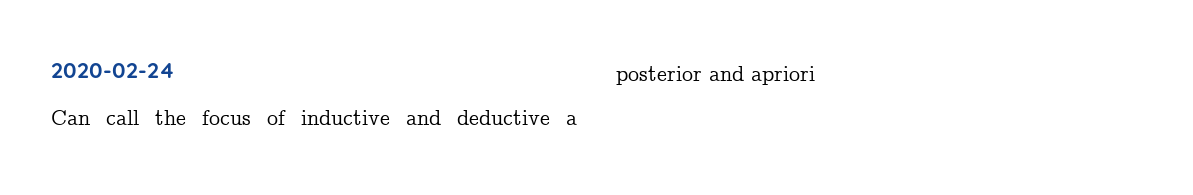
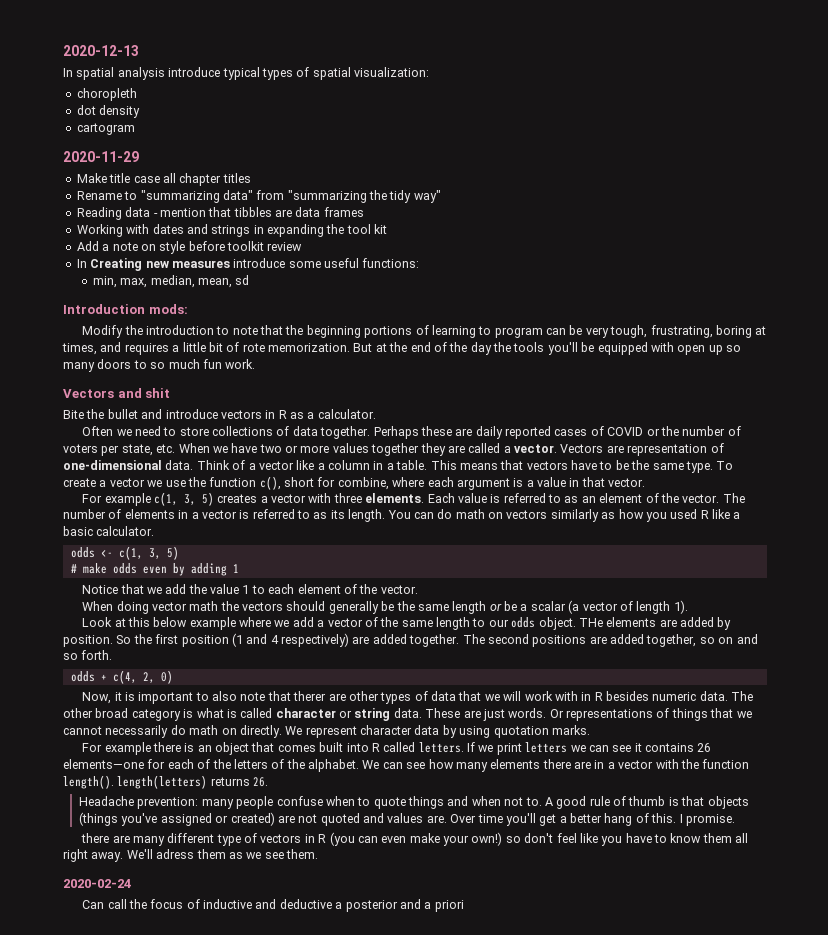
(51, 70) none -> [63,45,139,56] [63,67,429,80] [76,88,137,101] [76,105,141,118] [76,123,135,135] [63,151,139,162] [76,173,251,186] [76,190,441,203] [76,207,364,220] [76,224,388,237] [76,241,303,254] [76,258,420,271] [92,275,250,288] [63,304,188,314] [82,325,767,338] [62,342,741,355] [63,359,256,372] [63,388,171,398] [63,409,376,419] [82,426,741,439] [63,443,724,456] [63,460,734,473] [63,476,646,490] [82,492,745,506] [63,509,741,522] [63,526,155,536] [70,546,179,560] [70,563,239,576] [82,584,418,594] [82,600,688,614] [82,617,732,630] [63,633,758,647] [63,650,113,660] [70,670,173,684] [82,691,754,704] [63,708,752,721] [63,725,590,738] [82,742,712,755] [63,759,750,772] [63,775,269,789] [79,796,749,809] [79,812,735,826] [81,832,749,846] [63,849,318,862] 2020-12-13 // In spatial analysis introduce typical types of spatial visualization: // choropleth // dot density // cartogram // 2020-11-29 // Make title case all chapter titles // Rename to "summarizing data" from "summarizing the tidy way" // Reading data - mention that tibbles are data frames // Working with dates and strings in expanding the tool kit // Add a note on style before toolkit review // In Creating new measures introduce some useful functions: // min, max, median, mean, sd // Introduction mods: // Modify the introduction to note that the beginning portions of learning to program can be very tough, frustrating, boring at times, and requires a little bit of rote memorization. But at the end of the day the tools you'll be equipped with open up so many doors to so much fun work. // Vectors and shit // Bite the bullet and introduce vectors in R as a calculator. // Often we need to store collections of data together. Perhaps these are daily reported cases of COVID or the number of voters per state, etc. When we have two or more values together they are called a vector. Vectors are representation of one-dimensional data. Think of a vector like a column in a table. This means that vectors have to be the same type. To create a vector we use the function c(), short for combine, where each argument is a value in that vector. // For example c(1, 3, 5) creates a vector with three elements. Each value is referred to as an element of the vector. The number of elements in a vector is referred to as its length. You can do math on vectors similarly as how you used R like a basic calculator. // odds <- c(1, 3, 5) // # make odds even by adding 1 // Notice that we add the value 1 to each element of the vector. // When doing vector math the vectors should generally be the same length or be a scalar (a vector of length 1). // Look at this below example where we add a vector of the same length to our odds object. THe elements are added by position. So the first position (1 and 4 respectively) are added together. The second positions are added together, so on and so forth. // odds + c(4, 2, 0) // Now, it is important to also note that therer are other types of data that we will work with in R besides numeric data. The other broad category is what is called character or string data. These are just words. Or representations of things that we cannot necessarily do math on directly. We represent character data by using quotation marks. // For example there is an object that comes built into R called letters. If we print letters we can see it contains 26 elements—one for each of the letters of the alphabet. We can see how many elements there are in a vector with the function length(). length(letters) returns 26. // Headache prevention: many people confuse when to quote things and when not to. A good rule of thumb is that objects (things you've assigned or created) are not quoted and values are. Over time you'll get a better hang of this. I promise. // there are many different type of vectors in R (you can even make your own!) so don't feel like you have to know them all right away. We'll adress them as we see them. //
[751,66,815,85] apriori -> [424,900,464,912] a priori

